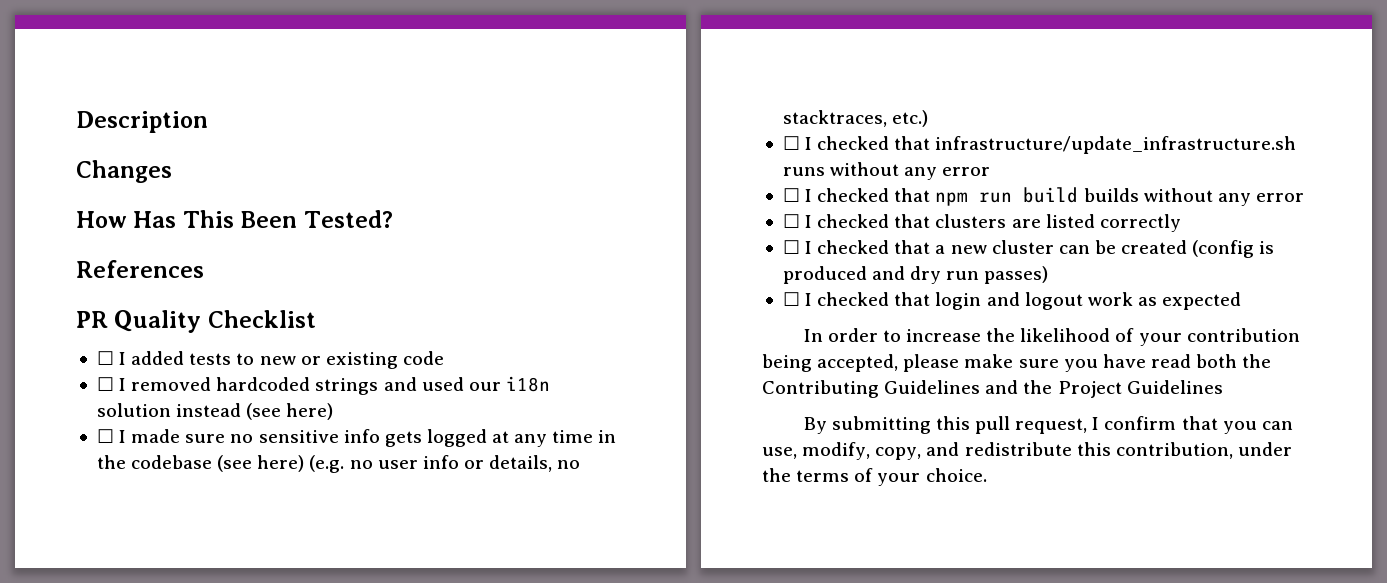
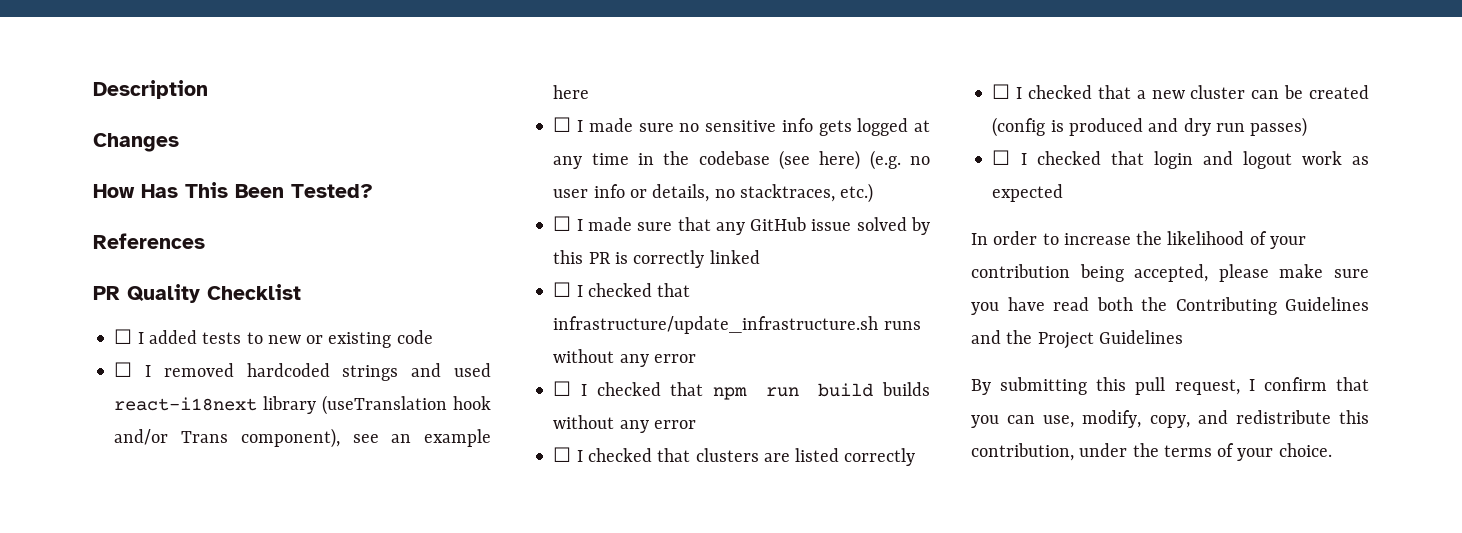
[468,376,550,392] [96,403,334,420] our i18n solution instead (see here) -> [114,395,492,415] [114,428,491,448] [553,85,590,99] react-i18next library (useTranslation hook and/or Trans component), see an example here
(929, 118) none -> [553,216,930,235] [553,250,760,268] // ☐ I made sure that any GitHub issue solved by this PR is correctly linked

